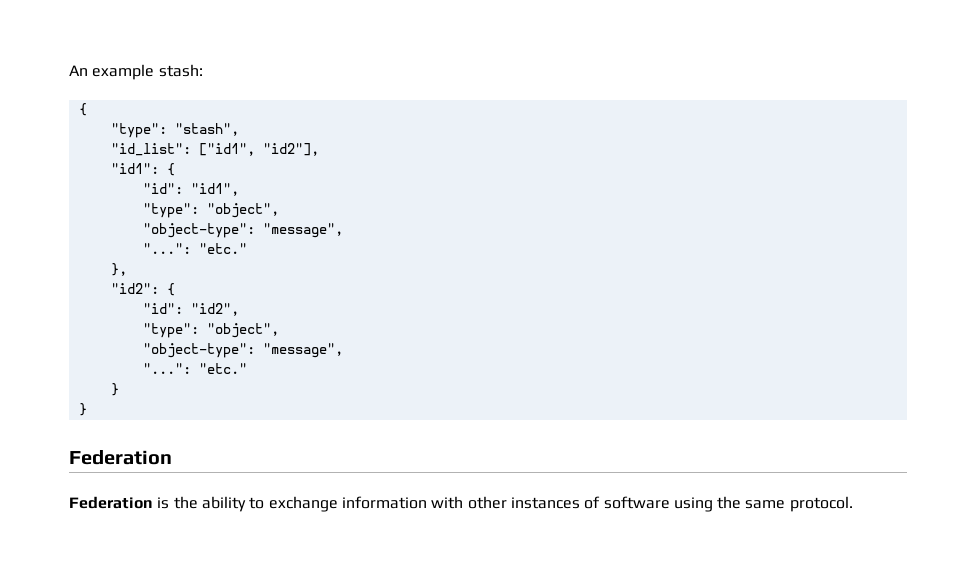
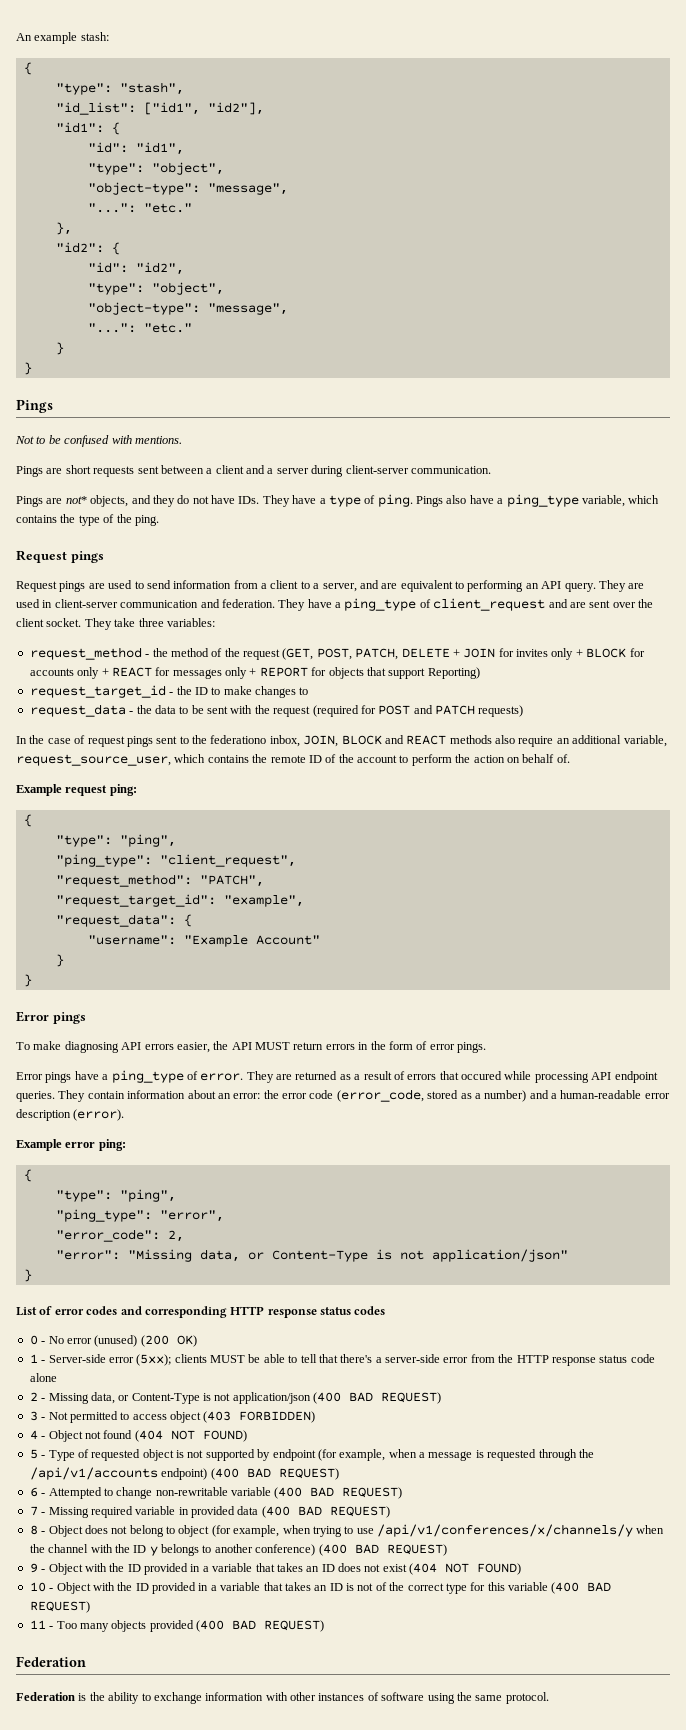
(87, 409) none -> [16,399,53,413] [15,435,182,447] [16,465,491,477] [16,494,660,507] [16,514,159,526] [16,550,104,563] [16,580,645,592] [16,598,653,611] [16,618,215,630] [29,647,645,660] [29,667,480,679] [29,685,309,698] [29,704,524,717] [16,735,667,747] [16,754,570,766] [16,784,137,796] [23,814,32,827] [55,834,176,847] [55,854,296,867] [55,874,264,887] [55,894,304,907] [55,914,192,927] [87,935,320,947] [55,954,64,967] [23,974,32,987] [16,1011,86,1024] [16,1041,486,1053] [16,1070,658,1083] [16,1089,670,1102] [16,1109,125,1121] [16,1139,126,1151] [23,1169,32,1182] [55,1189,176,1202] [55,1209,224,1222] [55,1229,184,1242] [55,1249,568,1262] [23,1269,32,1282] [16,1306,386,1318] [29,1335,197,1347] [29,1354,655,1366] [29,1373,57,1382] [29,1392,442,1404] [29,1411,316,1423] [29,1430,247,1442] [29,1449,594,1461] [29,1467,339,1480] [29,1487,403,1499] [29,1506,390,1518] [29,1524,665,1537] [29,1544,447,1556] [29,1563,522,1575] [29,1582,612,1594] [29,1601,90,1613] [29,1620,324,1632] // Pings // Not to be confused with mentions. // Pings are short requests sent between a client and a server during client-server communication. // Pings are not* objects, and they do not have IDs. They have a type of ping. Pings also have a ping_type variable, which contains the type of the ping. // Request pings // Request pings are used to send information from a client to a server, and are equivalent to performing an API query. They are used in client-server communication and federation. They have a ping_type of client_request and are sent over the client socket. They take three variables: // request_method - the method of the request (GET, POST, PATCH, DELETE + JOIN for invites only + BLOCK for accounts only + REACT for messages only + REPORT for objects that support Reporting) // request_target_id - the ID to make changes to // request_data - the data to be sent with the request (required for POST and PATCH requests) // In the case of request pings sent to the federationo inbox, JOIN, BLOCK and REACT methods also require an additional variable, request_source_user, which contains the remote ID of the account to perform the action on behalf of. // Example request ping: // { // "type": "ping", // "ping_type": "client_request", // "request_method": "PATCH", // "request_target_id": "example", // "request_data": { // "username": "Example Account" // } // } // Error pings // To make diagnosing API errors easier, the API MUST return errors in the form of error pings. // Error pings have a ping_type of error. They are returned as a result of errors that occured while processing API endpoint queries. They contain information about an error: the error code (error_code, stored as a number) and a human-readable error description (error). // Example error ping: // { // "type": "ping", // "ping_type": "error", // "error_code": 2, // "error": "Missing data, or Content-Type is not application/json" // } // List of error codes and corresponding HTTP response status codes // 0 - No error (unused) (200 OK) // 1 - Server-side error (5xx); clients MUST be able to tell that there's a server-side error from the HTTP response status code alone // 2 - Missing data, or Content-Type is not application/json (400 BAD REQUEST) // 3 - Not permitted to access object (403 FORBIDDEN) // 4 - Object not found (404 NOT FOUND) // 5 - Type of requested object is not supported by endpoint (for example, when a message is requested through the /api/v1/accounts endpoint) (400 BAD REQUEST) // 6 - Attempted to change non-rewritable variable (400 BAD REQUEST) // 7 - Missing required variable in provided data (400 BAD REQUEST) // 8 - Object does not belong to object (for example, when trying to use /api/v1/conferences/x/channels/y when the channel with the ID y belongs to another conference) (400 BAD REQUEST) // 9 - Object with the ID provided in a variable that takes an ID does not exist (404 NOT FOUND) // 10 - Object with the ID provided in a variable that takes an ID is not of the correct type for this variable (400 BAD REQUEST) // 11 - Too many objects provided (400 BAD REQUEST)

